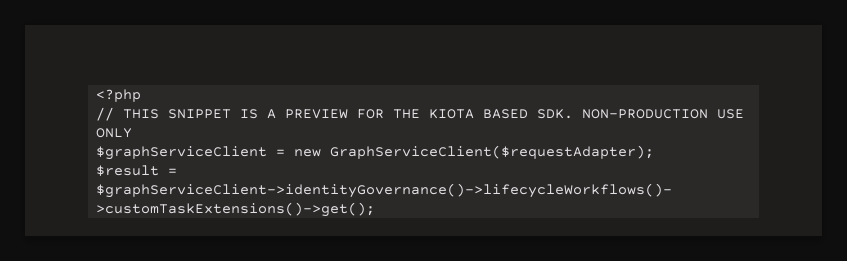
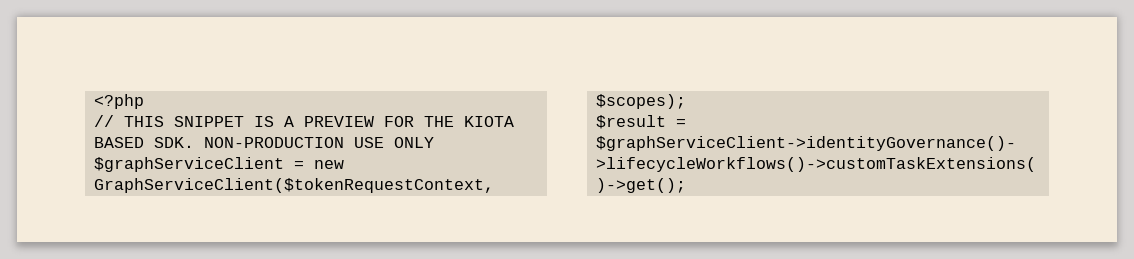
[329,145,654,159] GraphServiceClient($requestAdapter); -> [94,178,494,193] [596,94,686,109] GraphServiceClient($tokenRequestContext, $scopes);

